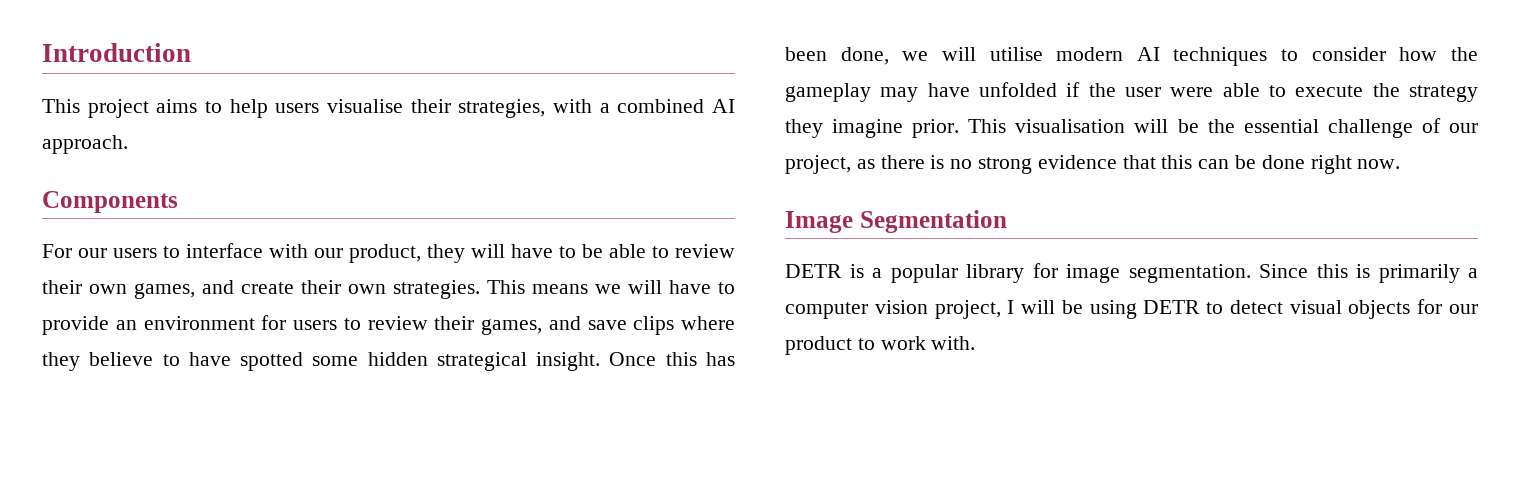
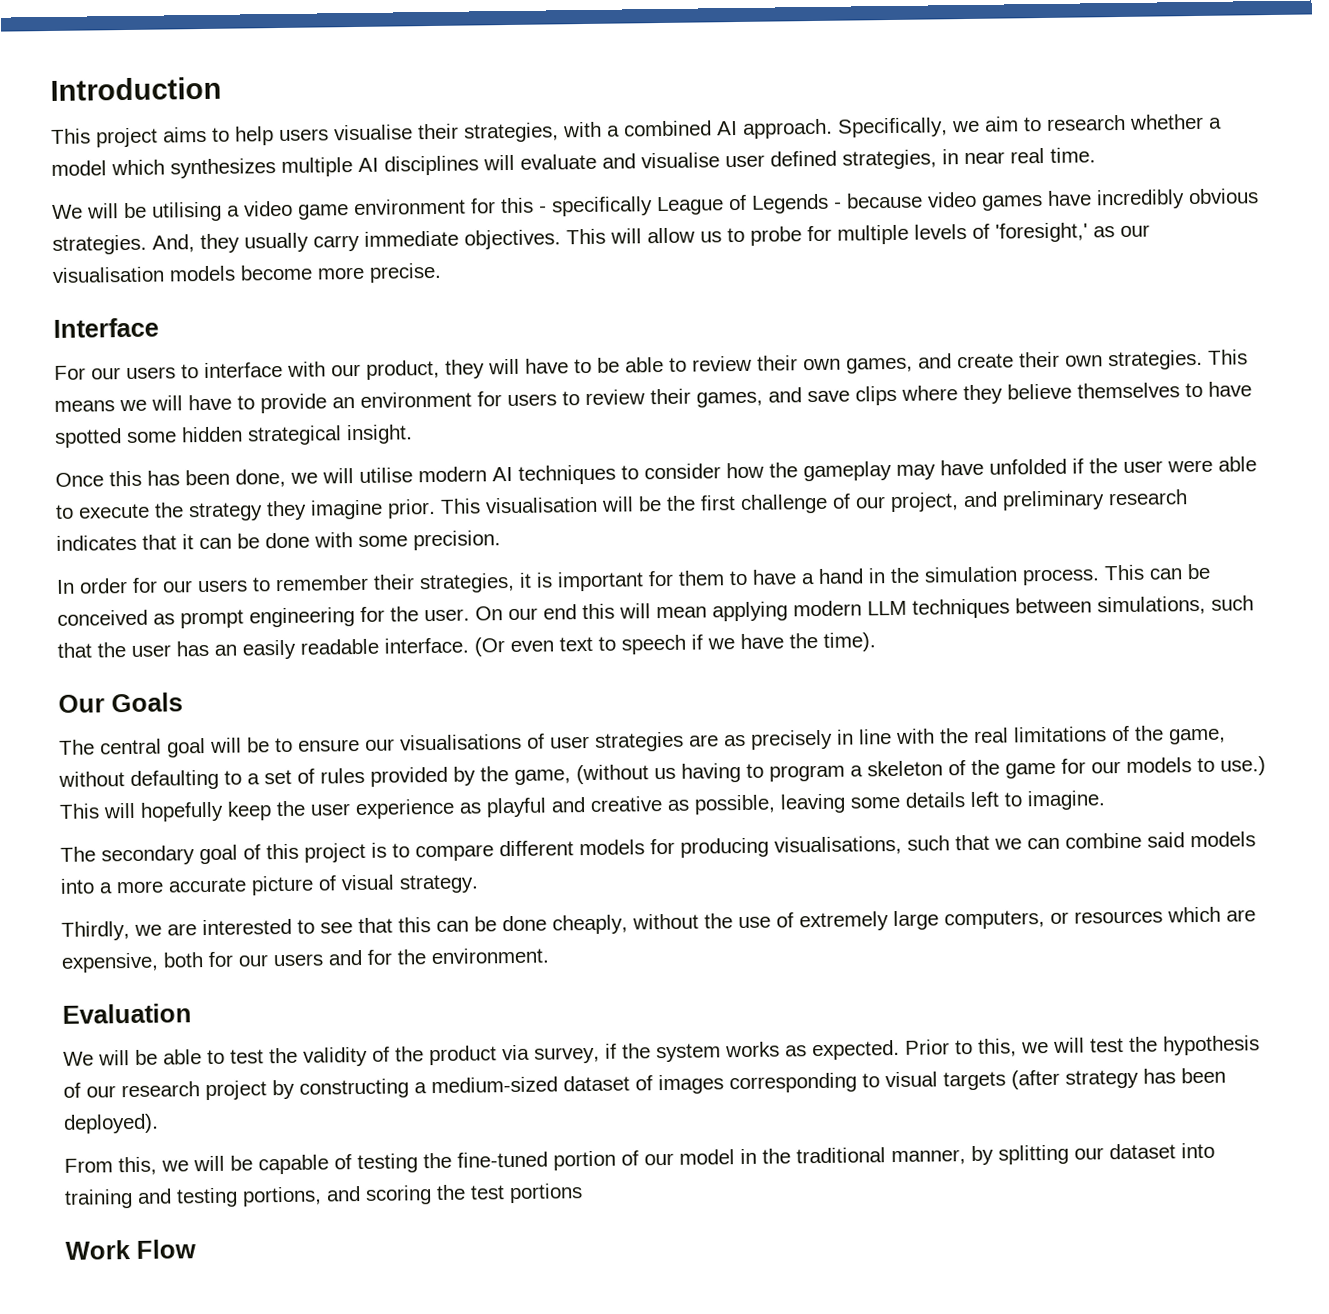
[42,191,178,213] // Components -> [837,113,1222,138] [51,147,1096,179] [52,188,1259,222] [52,222,1150,255] [52,262,442,283] [53,317,159,338] Specifically, we aim to research whether a model which synthesizes multiple AI disciplines will evaluate and visualise user defined strategies, in near real time. // We will be utilising a video game environment for this - specifically League of Legends - because video games have incredibly obvious strategies. And, they usually carry immediate objectives. This will allow us to probe for multiple levels of 'foresight,' as our visualisation models become more precise. // Interface
(154, 359) none -> [1077,382,1180,399] themselves
(601, 361) none -> (413, 434) //
[1243,119,1319,133] essential -> [700,495,736,511] first
[856,155,1117,174] as there is no strong evidence -> [963,489,1188,511] [56,530,501,551] [56,563,1211,594] [57,595,1254,629] [57,632,876,660] [58,692,183,713] [59,725,1226,758] [58,756,1266,790] [59,790,1106,822] [60,831,1256,866] [60,874,479,896] [61,918,353,941] and preliminary research indicates that it can be done with some precision. // In order for our users to remember their strategies, it is important for them to have a hand in the simulation process. This can be conceived as prompt engineering for the user. On our end this will mean applying modern LLM techniques between simulations, such that the user has an easily readable interface. (Or even text to speech if we have the time). // Our Goals // The central goal will be to ensure our visualisations of user strategies are as precisely in line with the real limitations of the game, without defaulting to a set of rules provided by the game, (without us having to program a skeleton of the game for our models to use.) This will hopefully keep the user experience as playful and creative as possible, leaving some details left to imagine. // The secondary goal of this project is to compare different models for producing visualisations, such that we can combine said models into a more accurate picture of visual strategy. // Thirdly, we are interested to see
[1310,155,1401,174] [785,210,1007,233] [785,263,1478,283] [785,299,1478,319] [785,336,976,355] right now. // Image Segmentation // DETR is a popular library for image segmentation. Since this is primarily a computer vision project, I will be using DETR to detect visual objects for our product to work with. -> [552,906,1256,935] [61,947,549,973] [62,1003,192,1024] [63,1035,1260,1067] [63,1067,1226,1101] [63,1113,159,1134] [64,1142,1215,1176] [64,1183,583,1209] [65,1239,196,1260] cheaply, without the use of extremely large computers, or resources which are expensive, both for our users and for the environment. // Evaluation // We will be able to test the validity of the product via survey, if the system works as expected. Prior to this, we will test the hypothesis of our research project by constructing a medium-sized dataset of images corresponding to visual targets (after strategy has been deployed). // From this, we will be capable of testing the fine-tuned portion of our model in the traditional manner, by splitting our dataset into training and testing portions, and scoring the test portions // Work Flow

